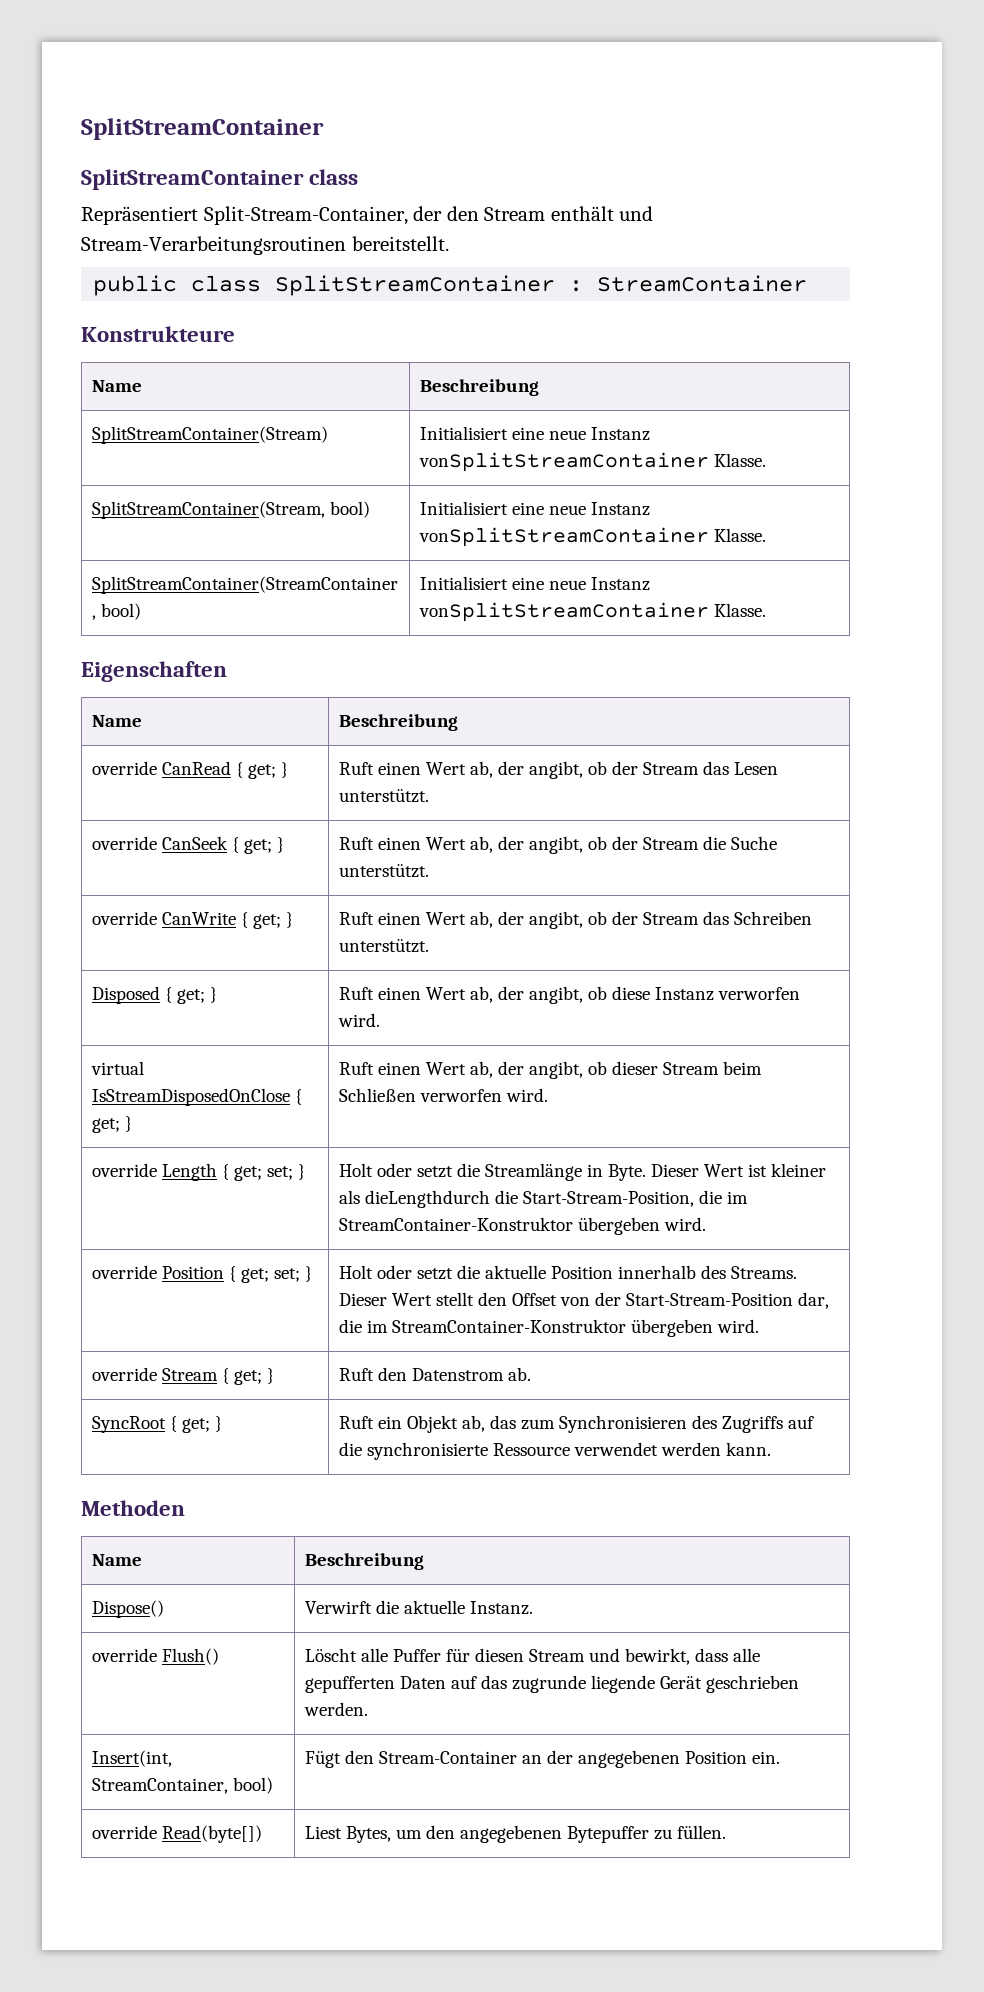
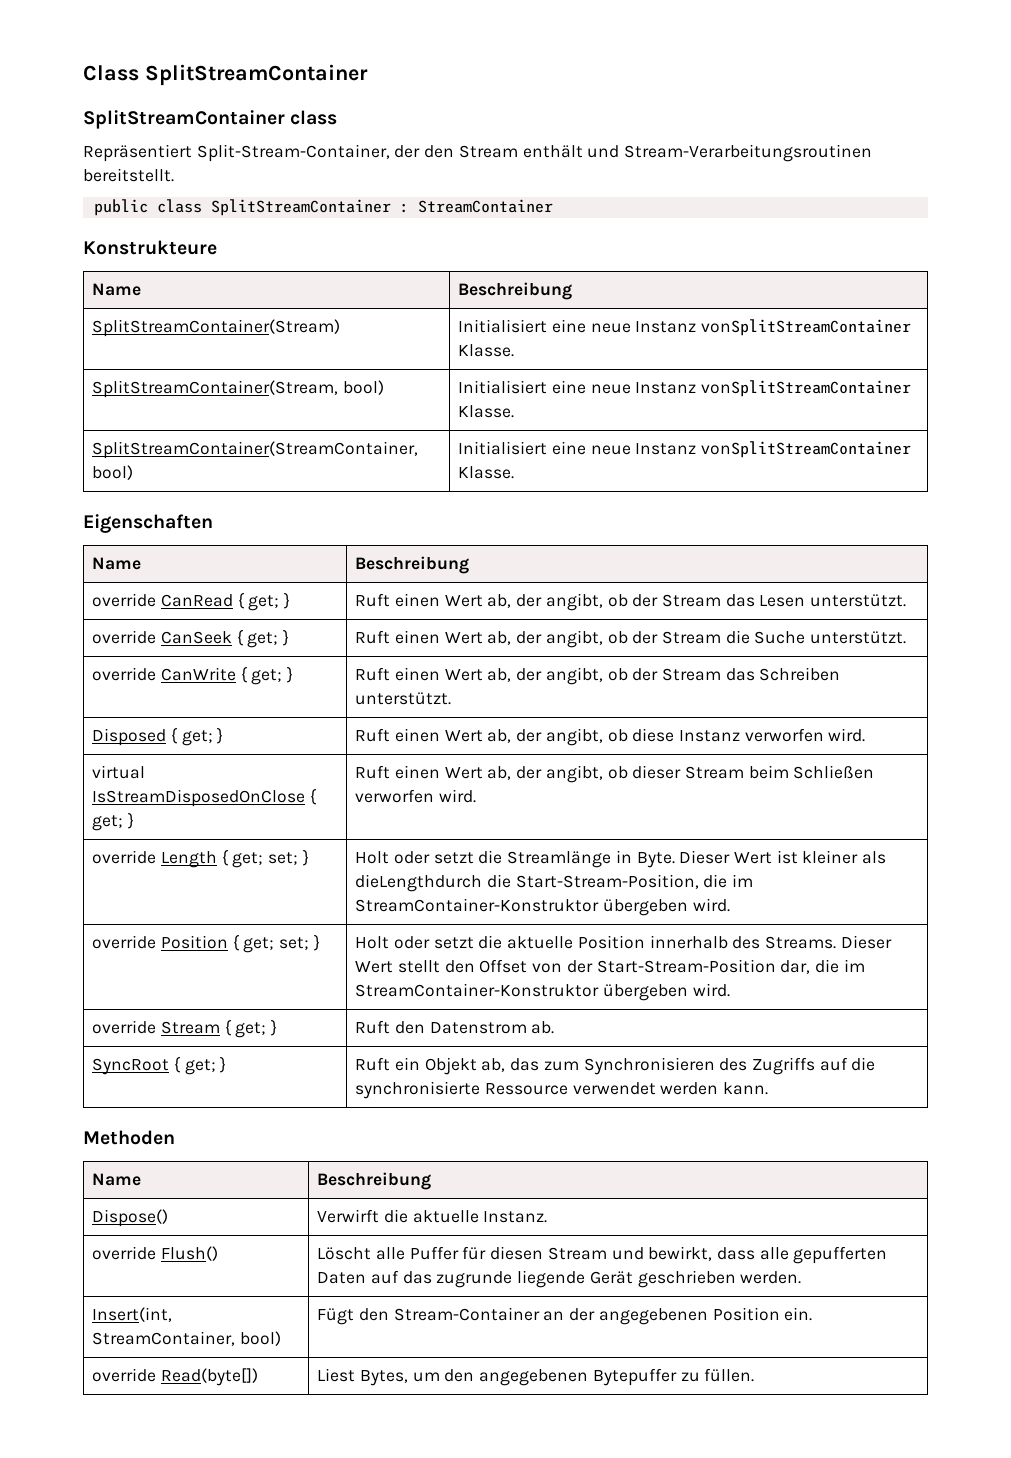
(81, 129) none -> [83,65,139,81] Class

